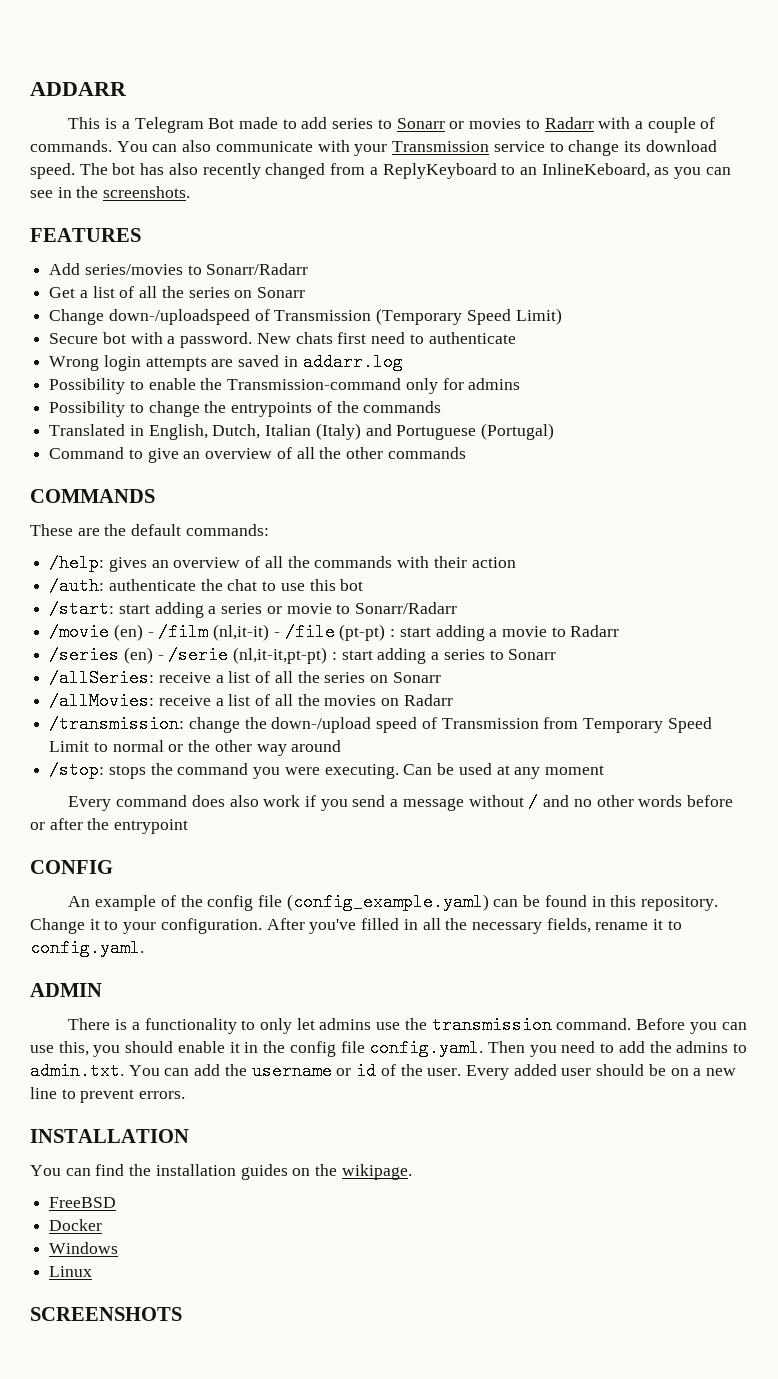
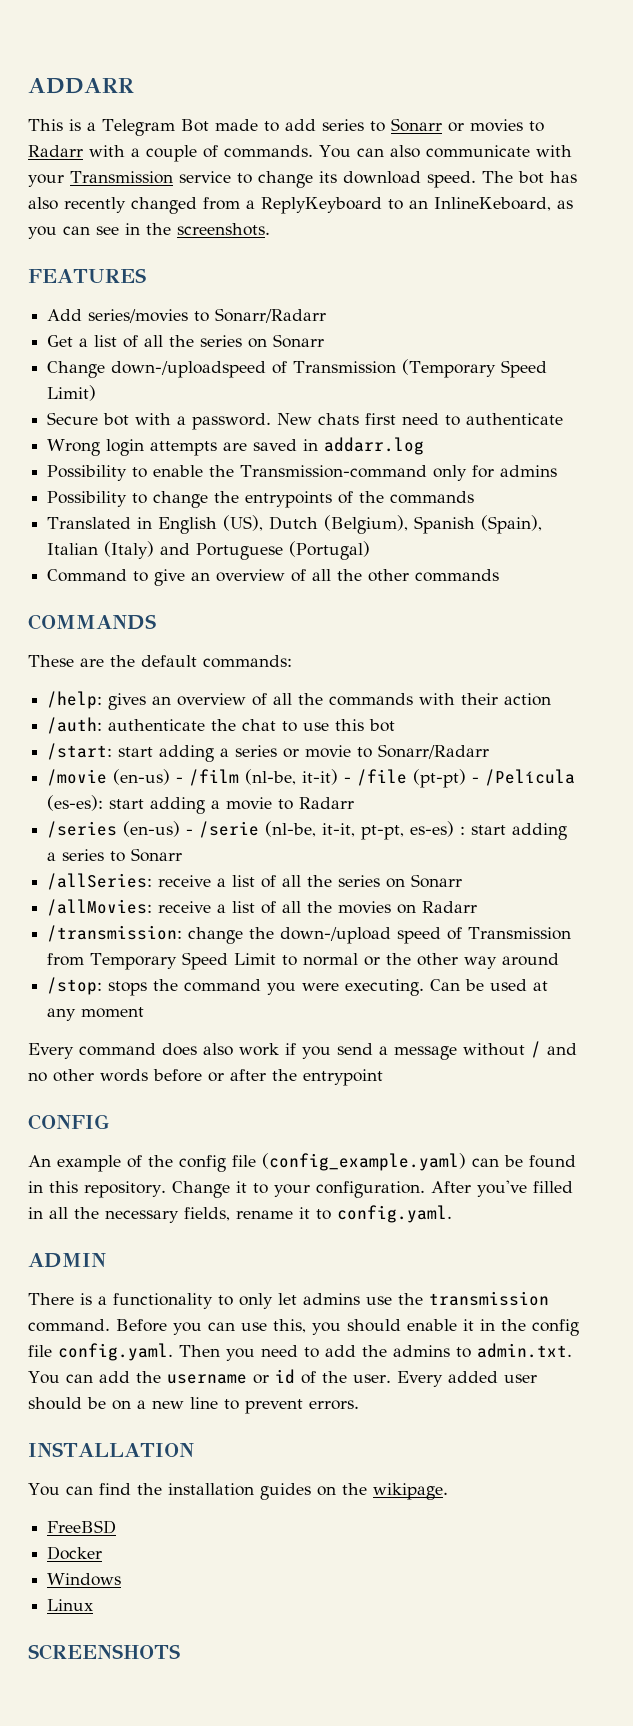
[148,424,261,440] English, Dutch, -> [158,515,543,534] English (US), Dutch (Belgium), Spanish (Spain),
[113,624,143,641] (en) -> [113,769,171,785] (en-us)
[213,624,270,641] (nl,it-it) -> [245,769,339,785] (nl-be, it-it)
[390,629,396,637] : -> [472,769,576,786] [47,795,104,811] - /Película (es-es):
[123,647,153,664] (en) -> [123,821,181,837] (en-us)
[233,647,328,664] (nl,it-it,pt-pt) -> [265,821,455,840] (nl-be, it-it, pt-pt, es-es)

